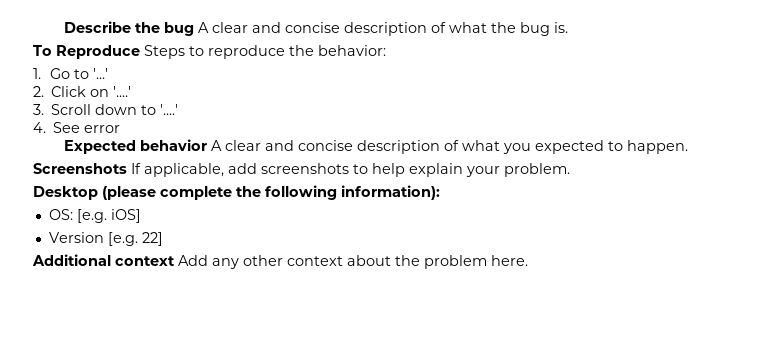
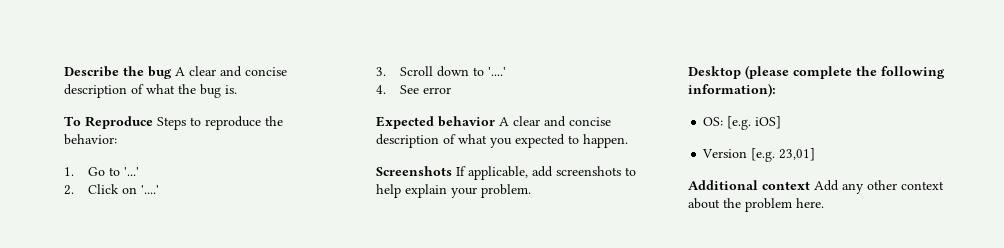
[141,232,163,246] 22] -> [779,148,816,161] 23,01]

